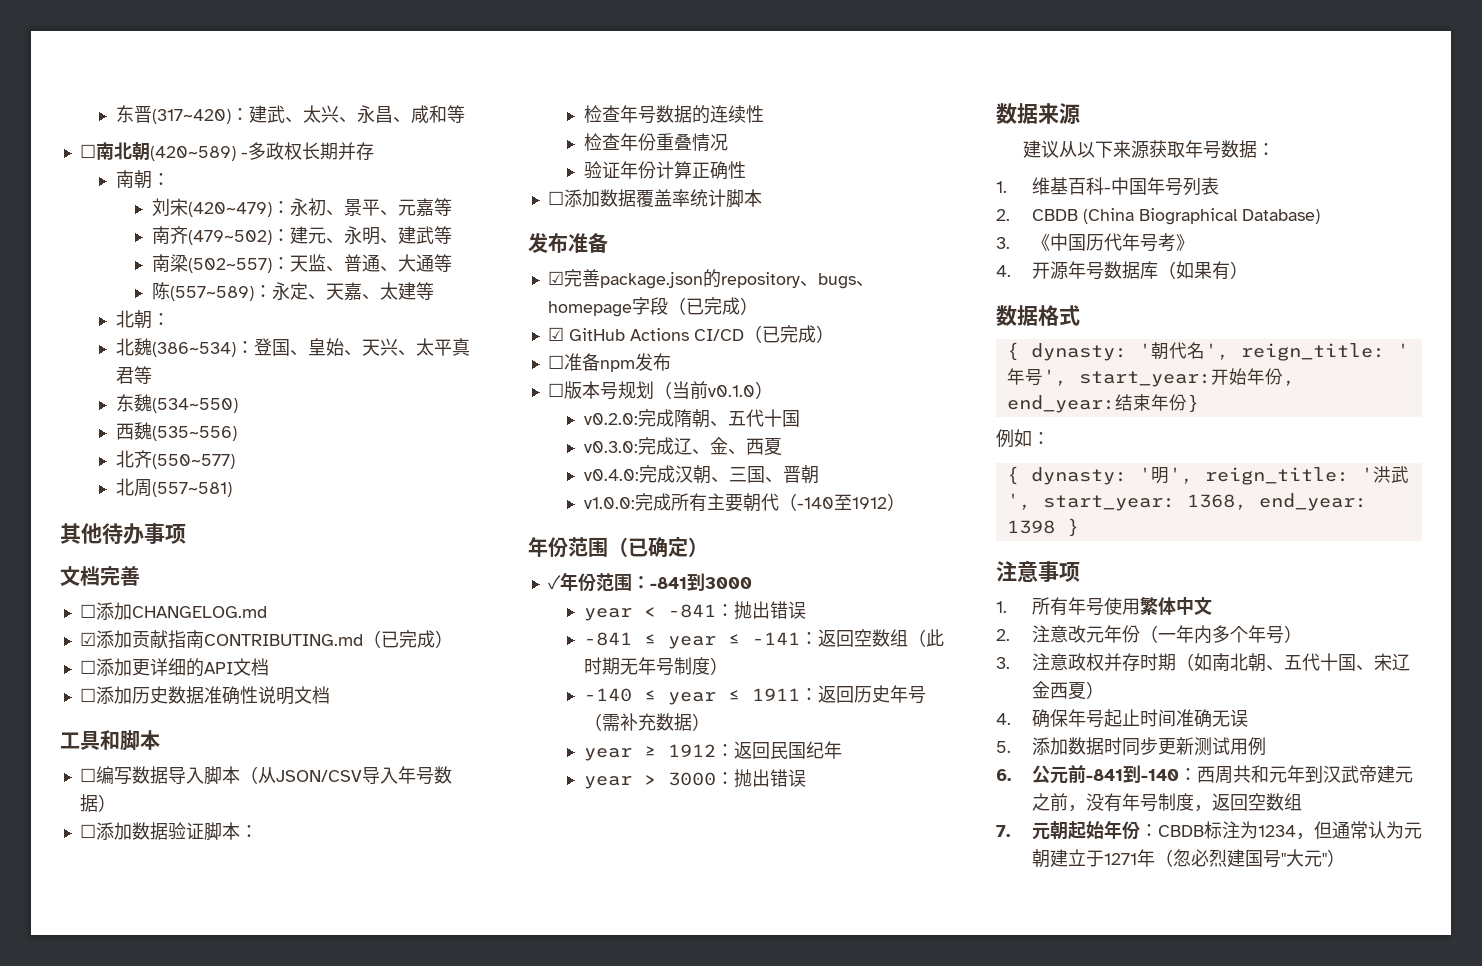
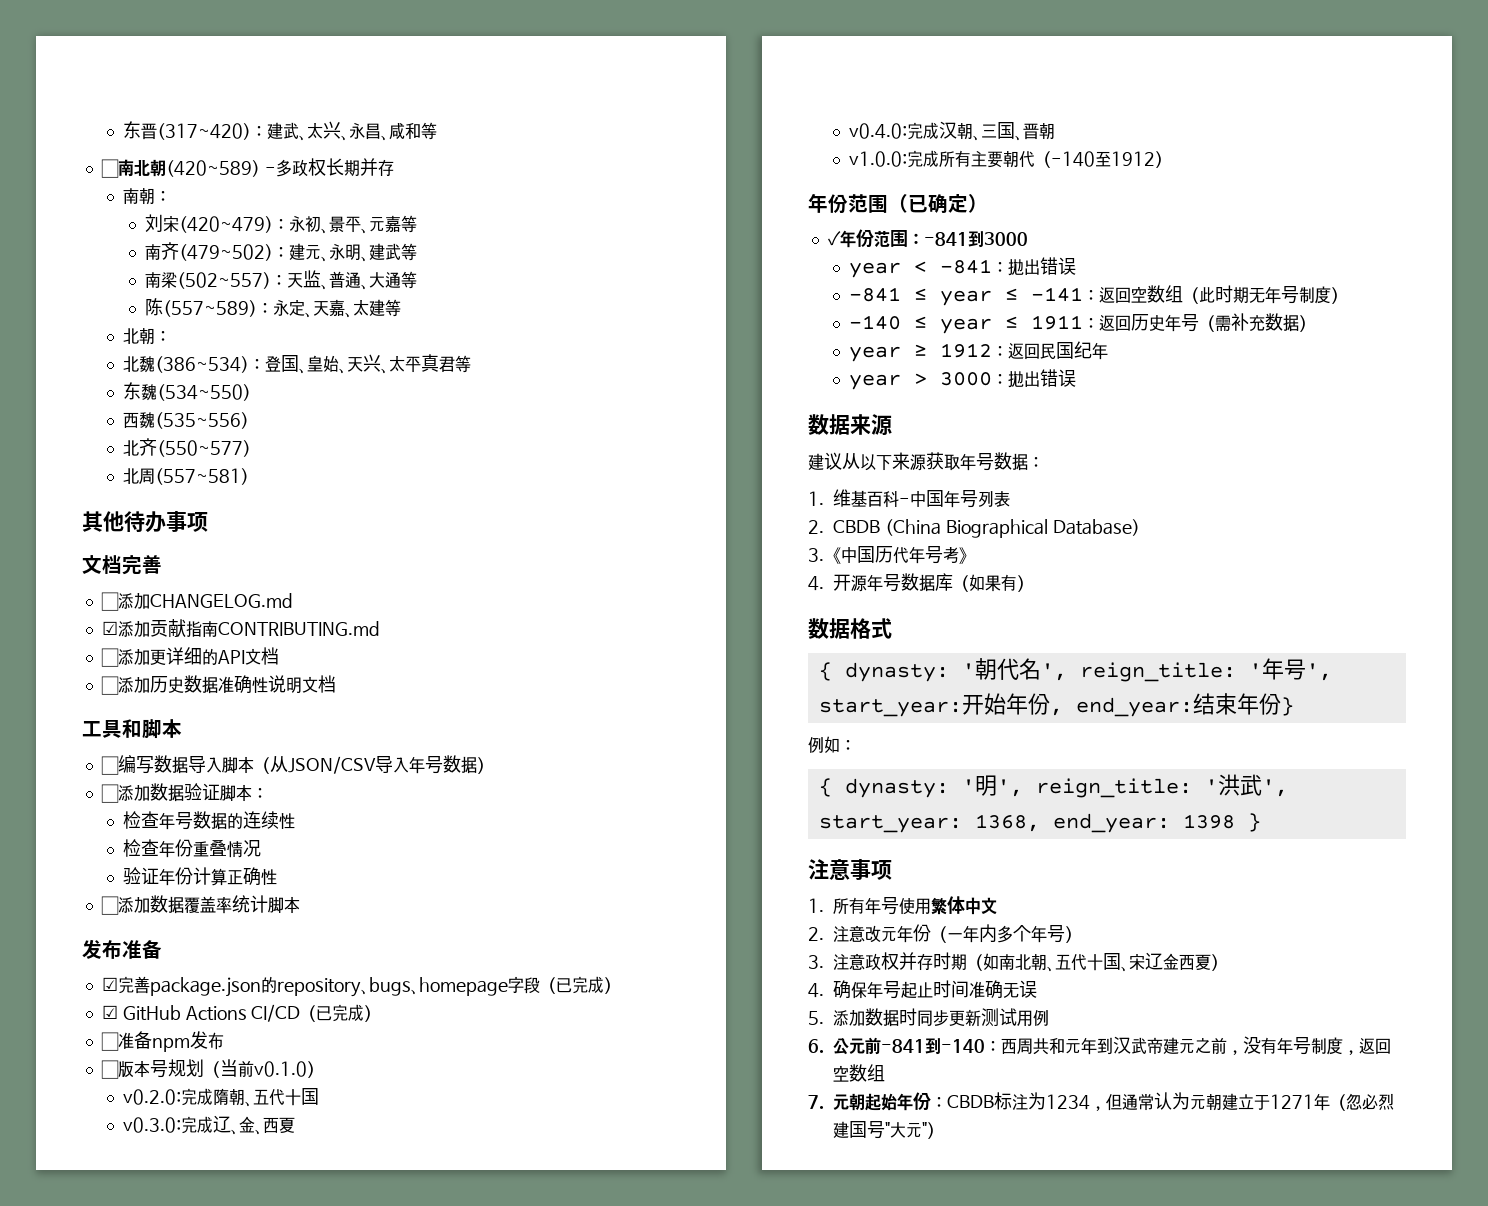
[362,630,453,648] （已完成） -> (380, 628) none

